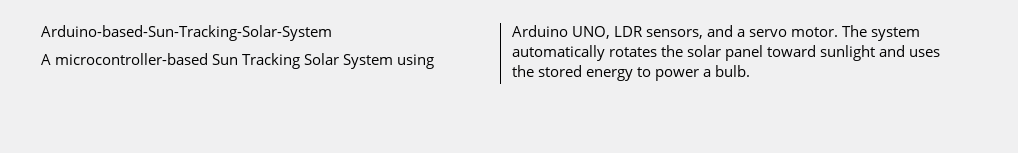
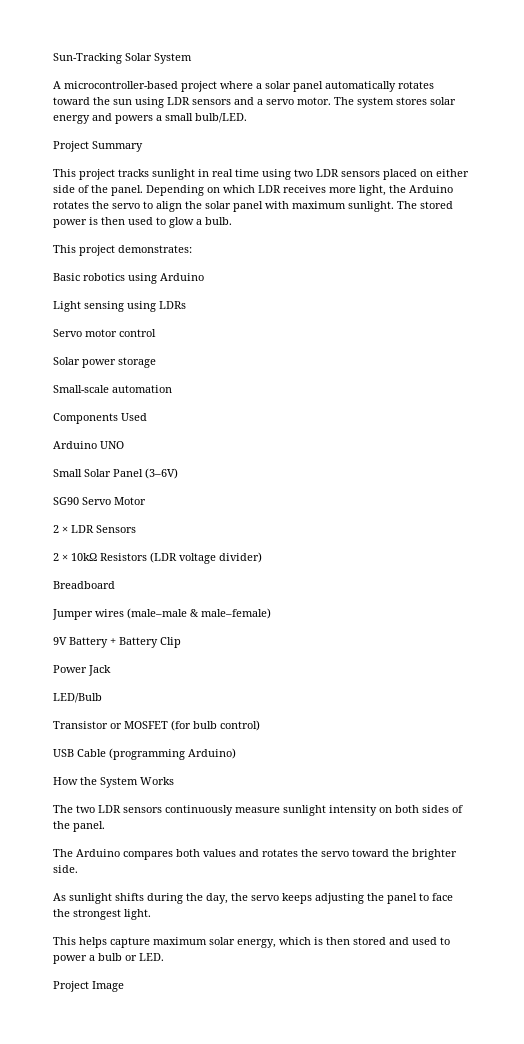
[41,25,332,41] Arduino-based-Sun-Tracking-Solar-System -> [53,53,192,64] Sun-Tracking Solar System
[212,53,435,69] [512,25,704,39] Sun Tracking Solar System using Arduino UNO, LDR sensors, -> [181,81,434,92] [53,97,231,108] project where a solar panel automatically rotates toward the sun using LDR sensors
[512,45,941,61] [512,65,751,81] automatically rotates the solar panel toward sunlight and uses the stored energy to power a bulb. -> [396,97,456,105] [53,113,247,124] [53,141,143,152] [53,169,469,180] [53,185,453,196] [53,201,453,212] [53,217,232,228] [53,245,192,256] [53,273,204,284] [53,301,186,312] [53,329,156,337] [53,357,156,368] [53,385,172,393] [53,413,147,424] [53,441,124,449] [53,468,178,479] [53,497,146,505] [53,525,136,533] [53,552,262,564] [53,581,115,589] [52,608,271,620] [53,637,181,648] [53,665,111,676] [53,693,102,703] [53,720,260,731] [53,748,236,760] [53,777,174,788] [53,805,463,816] [53,821,105,832] [53,849,457,860] [53,865,78,873] [53,893,453,904] [53,909,151,920] [53,937,450,948] [53,953,164,964] [53,981,124,992] stores solar energy and powers a small bulb/LED. // Project Summary // This project tracks sunlight in real time using two LDR sensors placed on either side of the panel. Depending on which LDR receives more light, the Arduino rotates the servo to align the solar panel with maximum sunlight. The stored power is then used to glow a bulb. // This project demonstrates: // Basic robotics using Arduino // Light sensing using LDRs // Servo motor control // Solar power storage // Small-scale automation // Components Used // Arduino UNO // Small Solar Panel (3–6V) // SG90 Servo Motor // 2 × LDR Sensors // 2 × 10kΩ Resistors (LDR voltage divider) // Breadboard // Jumper wires (male–male & male–female) // 9V Battery + Battery Clip // Power Jack // LED/Bulb // Transistor or MOSFET (for bulb control) // USB Cable (programming Arduino) // How the System Works // The two LDR sensors continuously measure sunlight intensity on both sides of the panel. // The Arduino compares both values and rotates the servo toward the brighter side. // As sunlight shifts during the day, the servo keeps adjusting the panel to face the strongest light. // This helps capture maximum solar energy, which is then stored and used to power a bulb or LED. // Project Image

